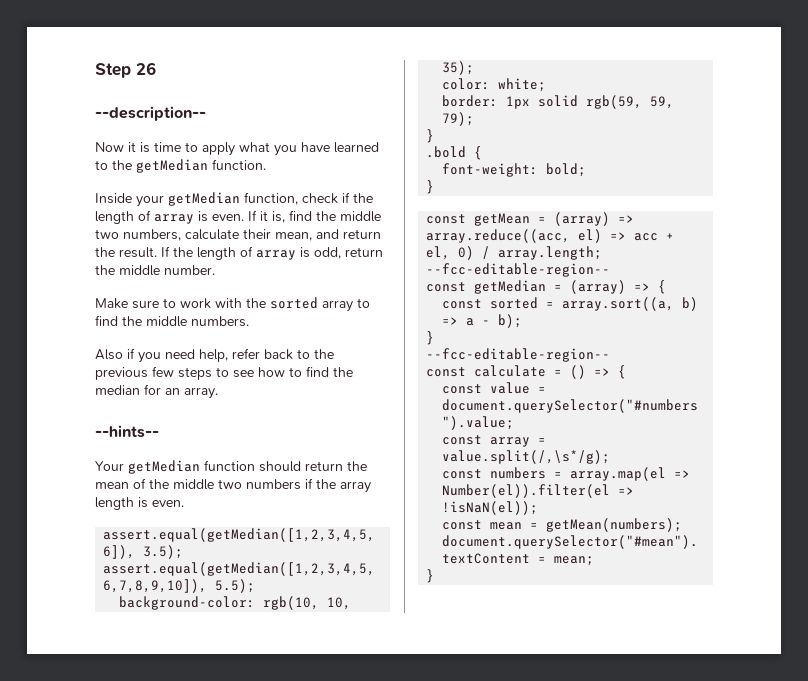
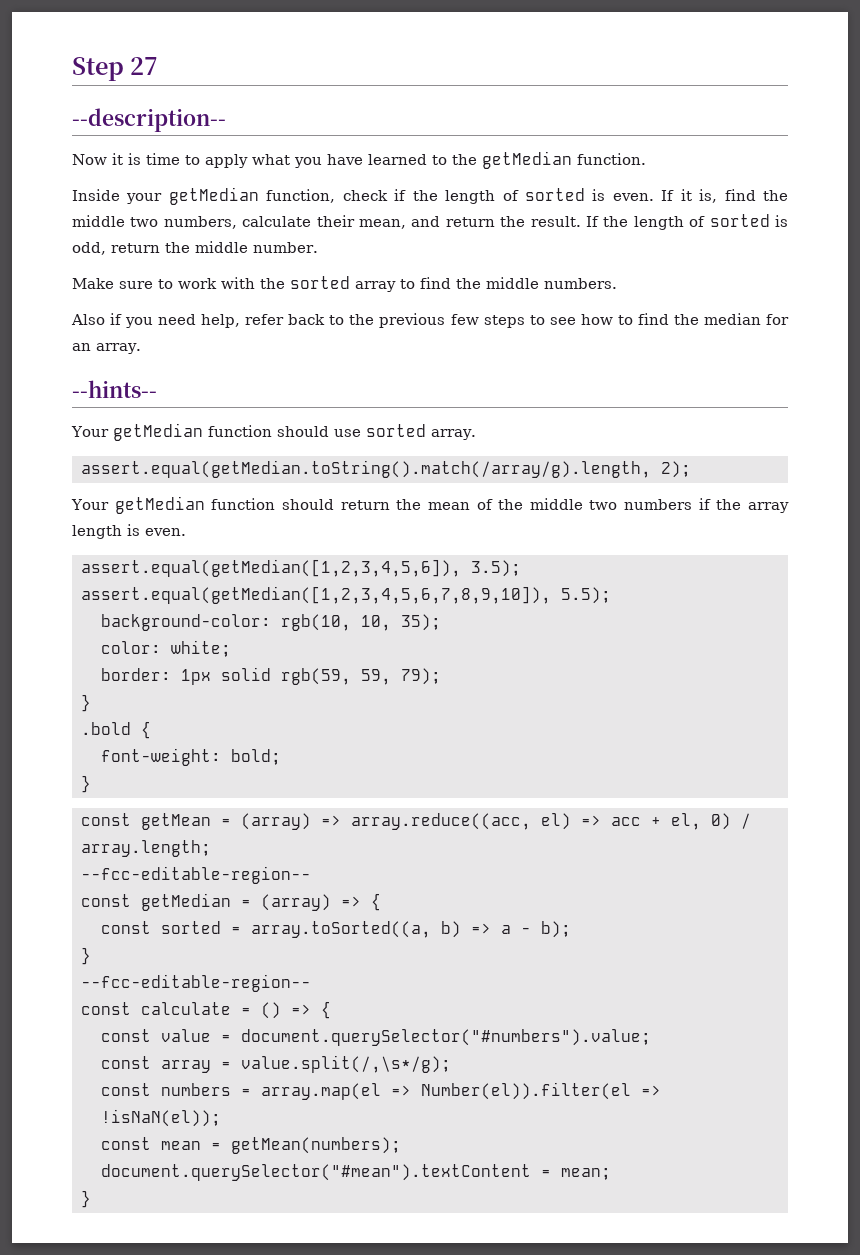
[136,62,156,75] 26 -> [130,57,159,75] 27
[154,214,194,224] array -> [524,188,585,201] sorted
[256,250,296,260] array -> [709,214,770,227] sorted
(159, 431) none -> [71,423,476,441] [81,460,691,478] // Your getMedian function should use sorted array. // assert.equal(getMedian.toString().match(/array/g).length, 2);
[562,297,675,311] array.sort((a, -> [251,921,431,938] array.toSorted((a,

